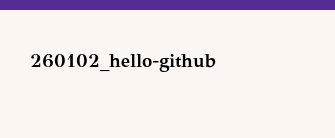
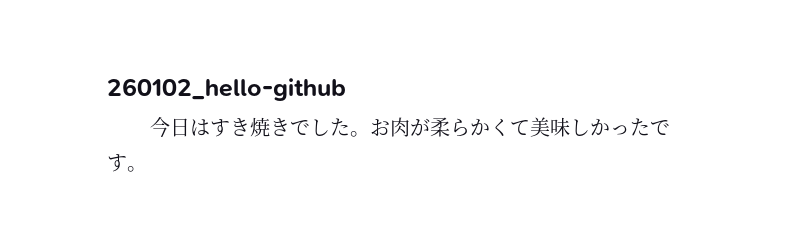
(216, 63) none -> [149,117,670,138] [107,154,147,172] // 今日はすき焼きでした。お肉が柔らかくて美味しかったです。

